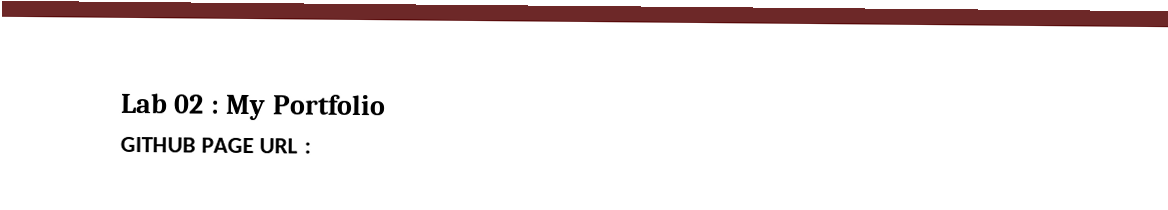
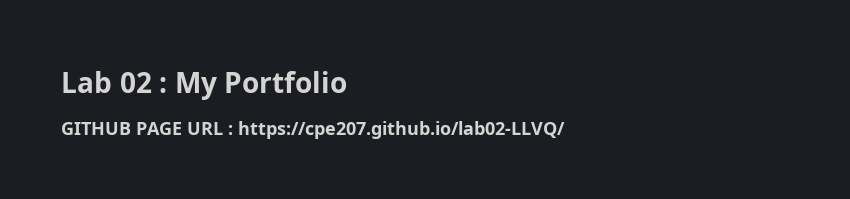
(311, 148) none -> [238,121,565,139] https://cpe207.github.io/lab02-LLVQ/

